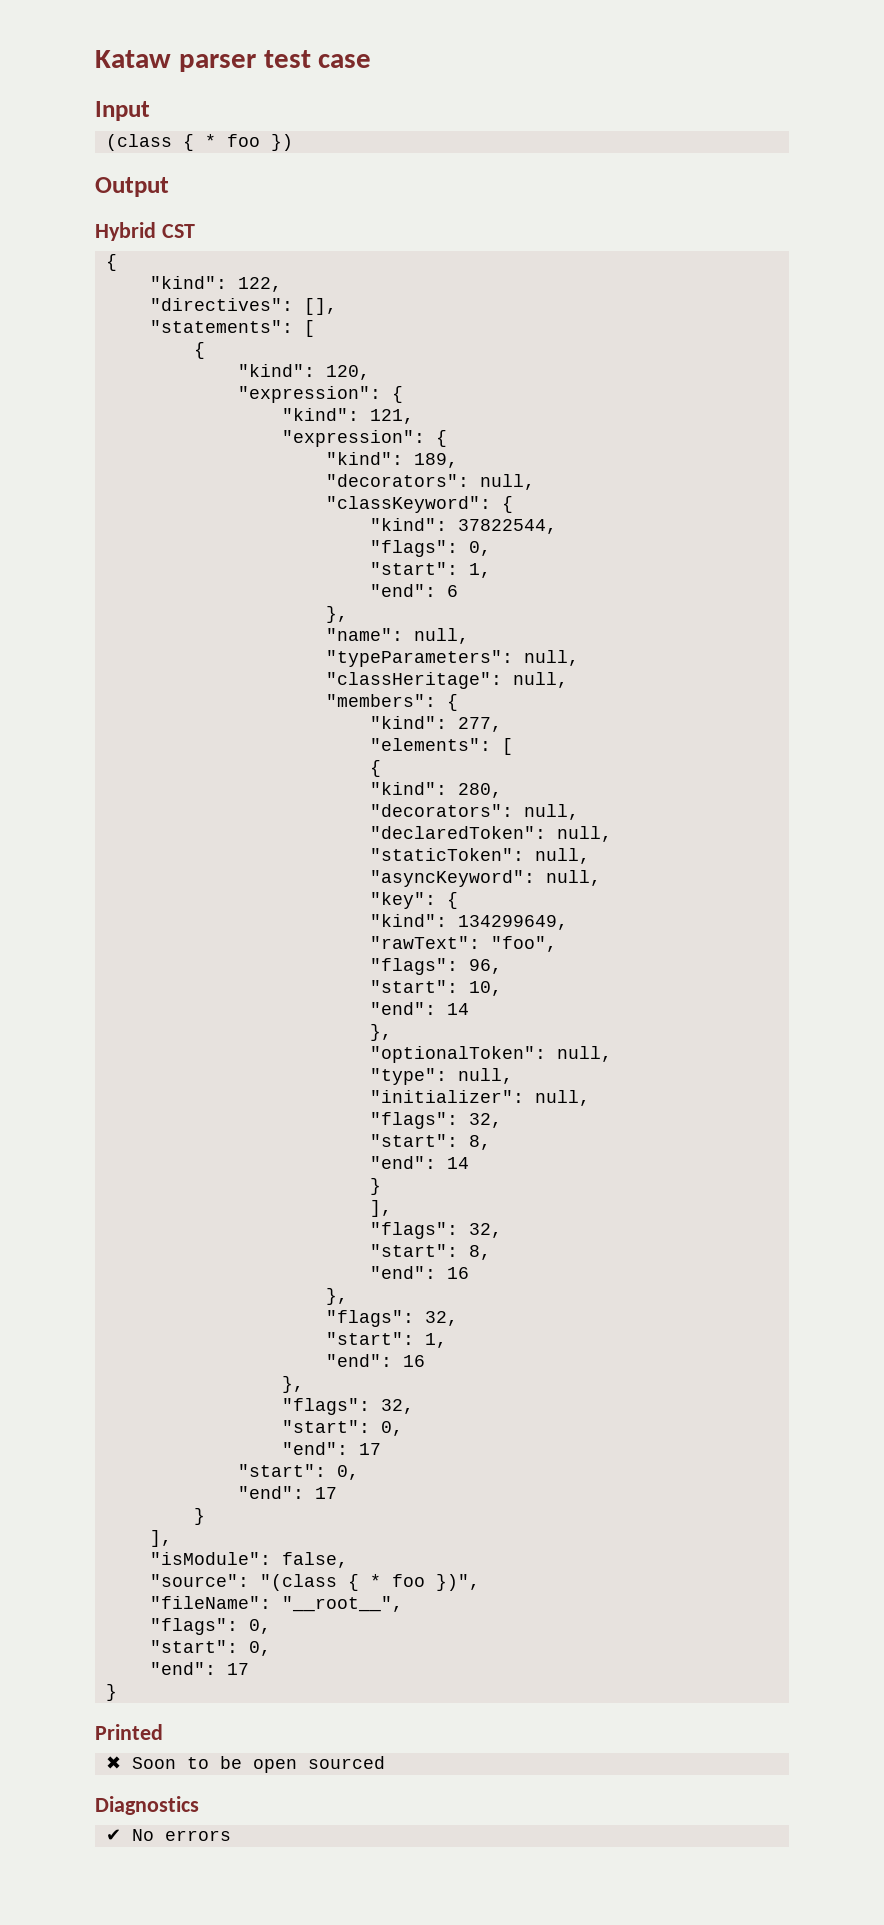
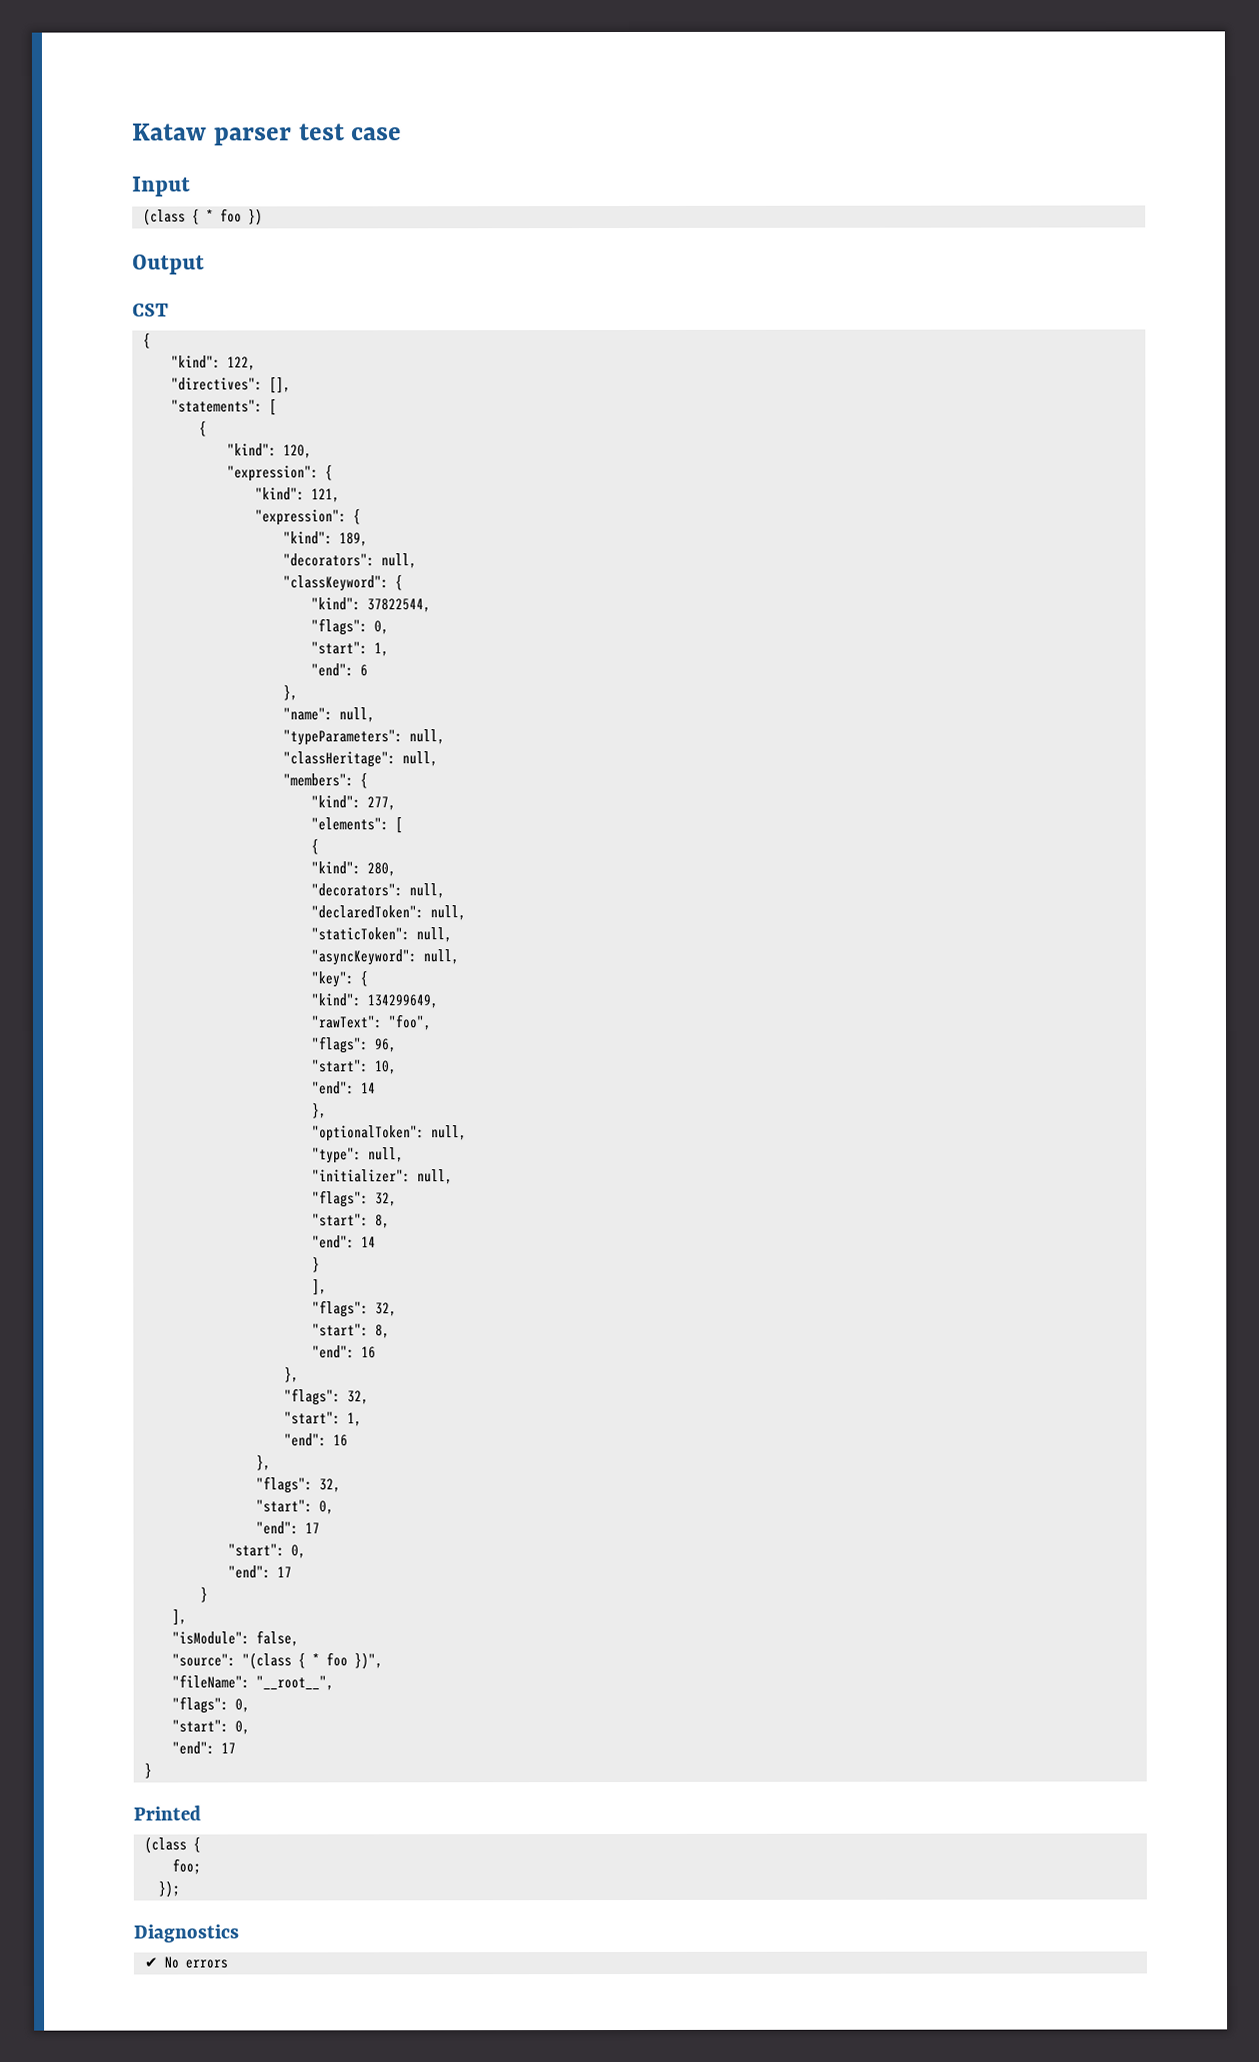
[95,222,156,241] Hybrid -> (205, 264) none
[106,1756,386,1773] ✖ Soon to be open sourced -> [144,1836,202,1854] [172,1858,202,1875] [158,1880,181,1898] (class { // foo; // });

